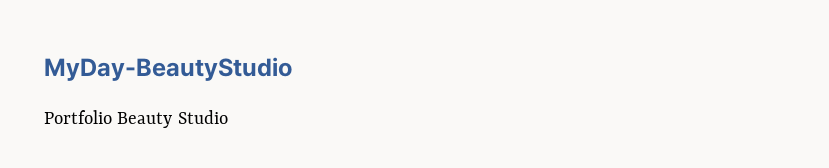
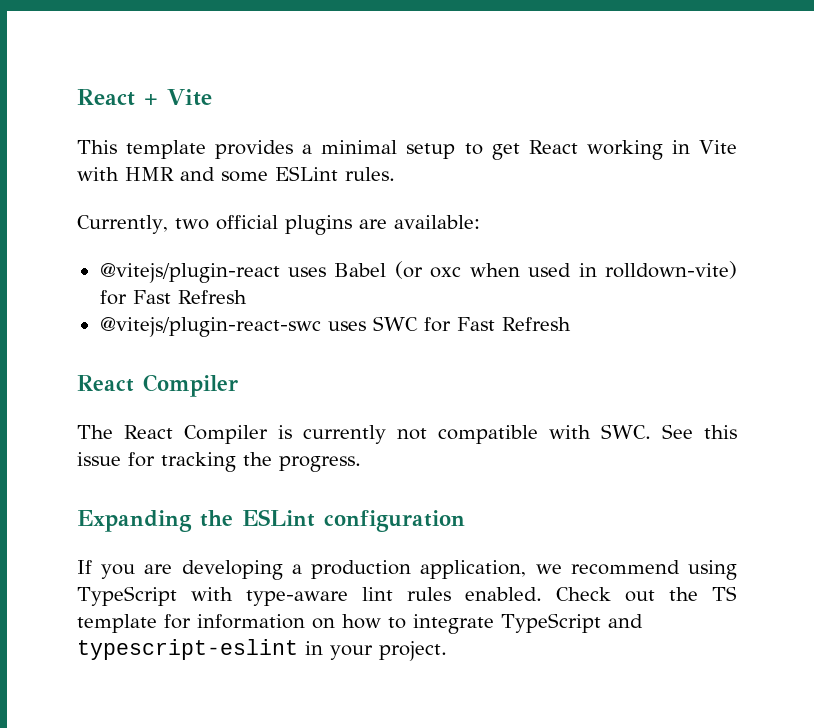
[44,57,292,81] [44,110,228,128] MyDay-BeautyStudio // Portfolio Beauty Studio -> [77,89,212,106] [77,140,738,160] [77,166,395,182] [77,215,480,235] [99,261,737,283] [99,290,247,305] [99,316,571,337] [77,374,238,397] [77,424,737,444] [77,452,361,472] [77,509,465,532] [77,560,737,580] [77,586,737,606] [77,613,643,634] [77,639,447,661] React + Vite // This template provides a minimal setup to get React working in Vite with HMR and some ESLint rules. // Currently, two official plugins are available: // @vitejs/plugin-react uses Babel (or oxc when used in rolldown-vite) for Fast Refresh // @vitejs/plugin-react-swc uses SWC for Fast Refresh // React Compiler // The React Compiler is currently not compatible with SWC. See this issue for tracking the progress. // Expanding the ESLint configuration // If you are developing a production application, we recommend using TypeScript with type-aware lint rules enabled. Check out the TS template for information on how to integrate TypeScript and typescript-eslint in your project.

